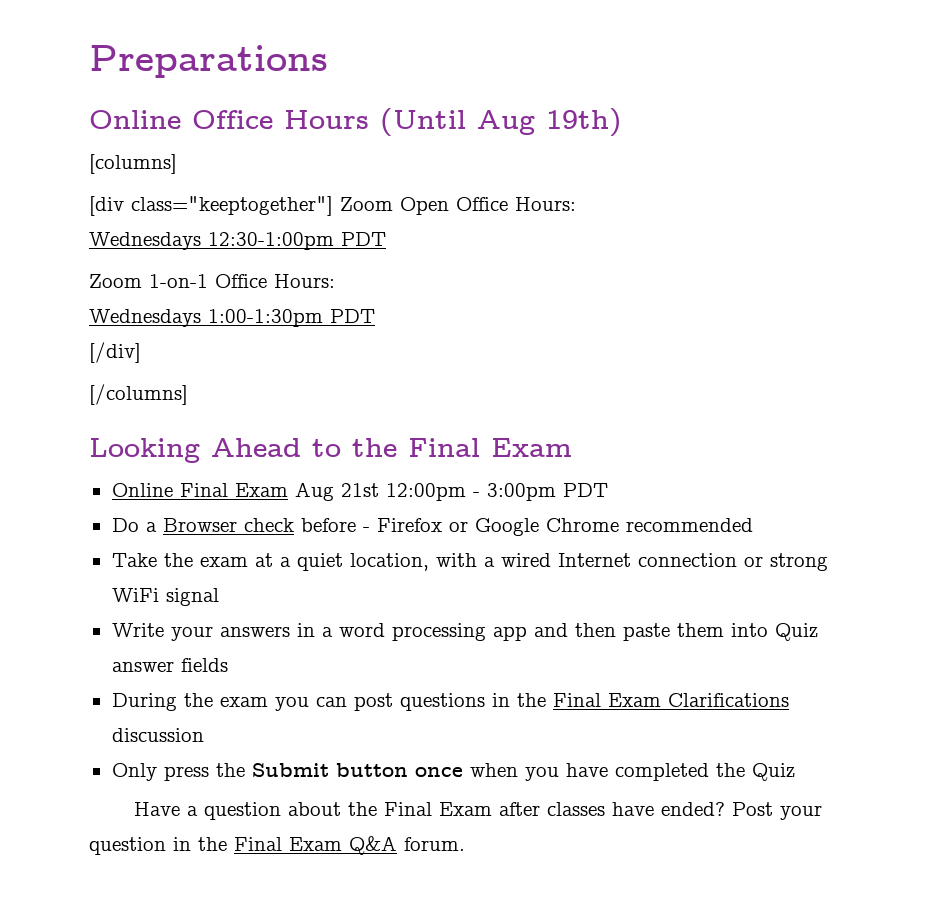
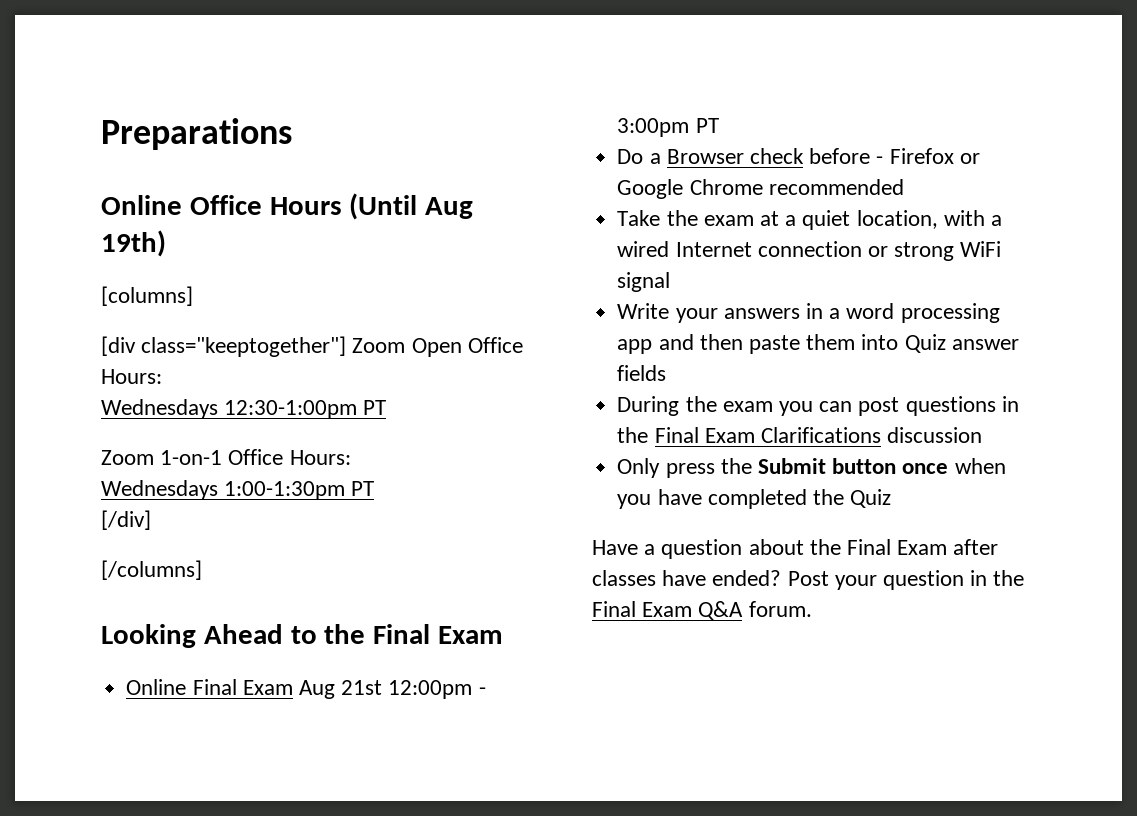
[341,232,386,246] PDT -> [363,400,387,415] PT
[330,309,375,323] PDT -> [351,481,375,496] PT
[562,483,608,497] PDT -> [695,118,719,133] PT

